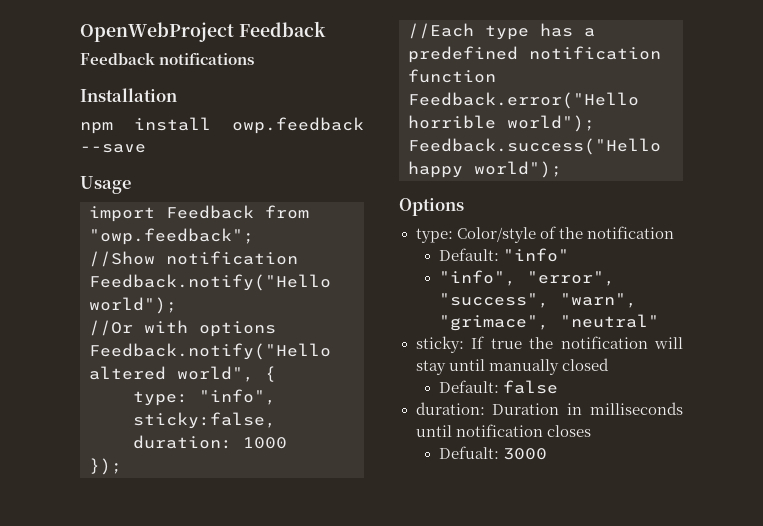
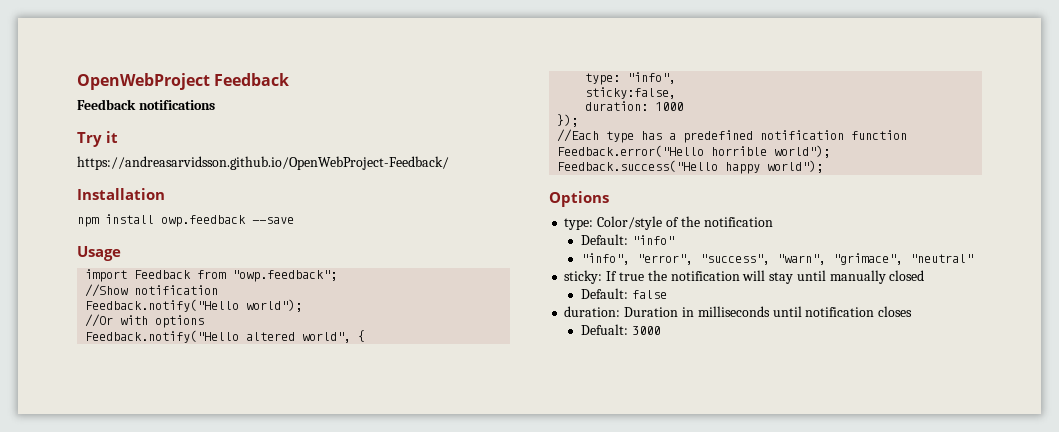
(255, 59) none -> [77,131,119,147] [77,156,449,170] // Try it // https://andreasarvidsson.github.io/OpenWebProject-Feedback/

